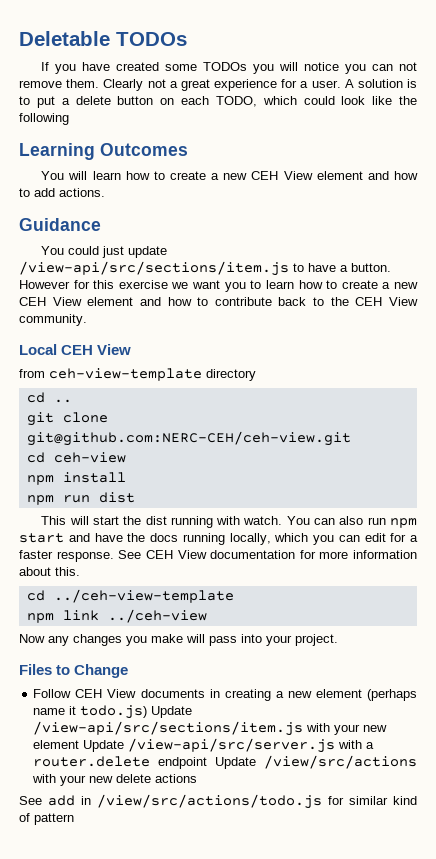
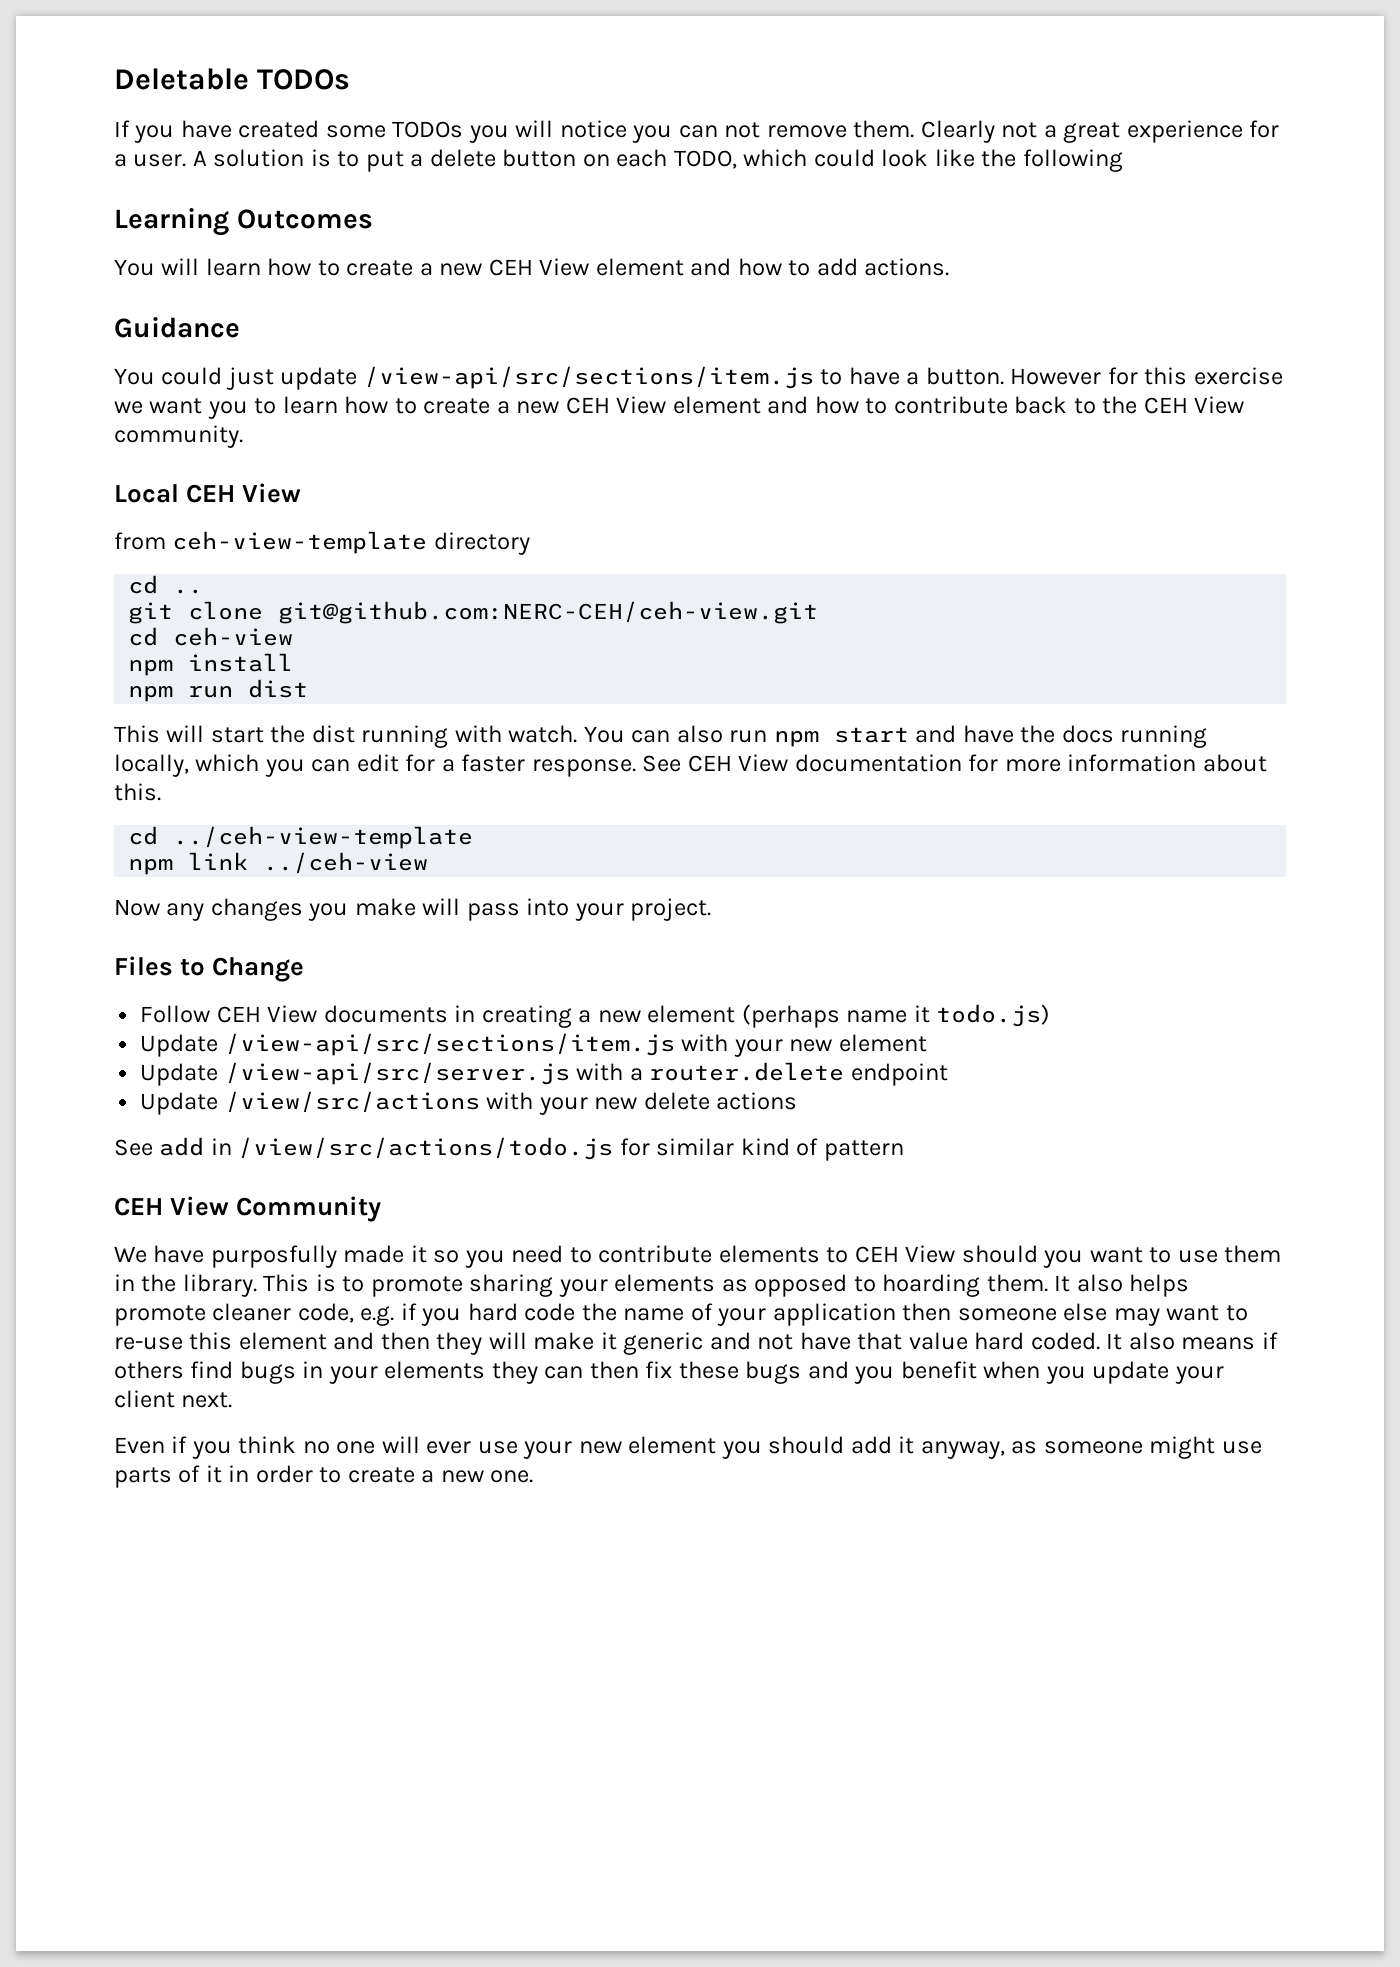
(148, 712) none -> (1051, 1015) //
(80, 744) none -> (927, 1043) //
(208, 763) none -> (948, 1074) //
(74, 819) none -> [114,1196,382,1222] [114,1245,1282,1268] [114,1274,1190,1297] [114,1303,1248,1326] [114,1332,1278,1355] [114,1361,1224,1384] [114,1390,233,1408] [114,1436,1262,1459] [114,1465,534,1488] // CEH View Community // We have purposfully made it so you need to contribute elements to CEH View should you want to use them in the library. This is to promote sharing your elements as opposed to hoarding them. It also helps promote cleaner code, e.g. if you hard code the name of your application then someone else may want to re-use this element and then they will make it generic and not have that value hard coded. It also means if others find bugs in your elements they can then fix these bugs and you benefit when you update your client next. // Even if you think no one will ever use your new element you should add it anyway, as someone might use parts of it in order to create a new one.

